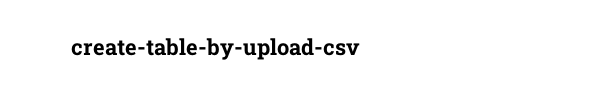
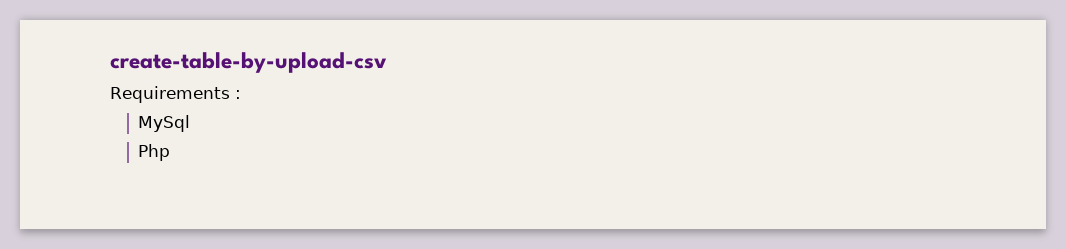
(360, 49) none -> [110,86,241,103] [138,115,191,132] [138,144,171,161] // Requirements : // MySql // Php

